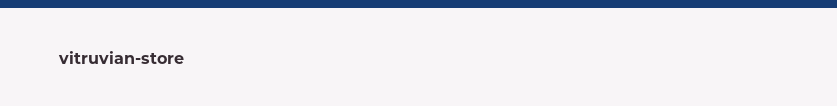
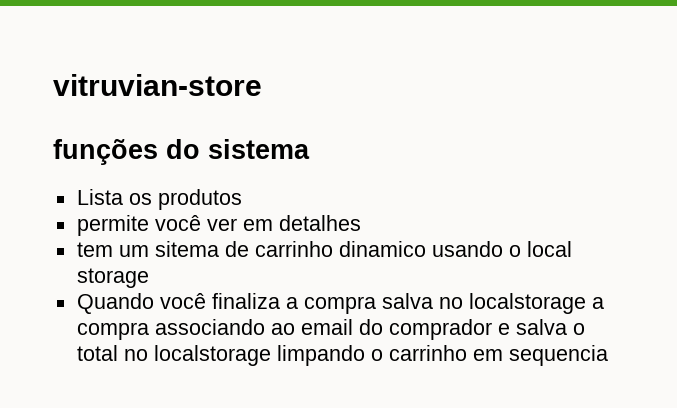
(184, 57) none -> [53,139,310,165] [76,189,242,210] [76,215,361,236] [76,241,572,257] [76,268,149,288] [76,293,604,314] [76,319,585,340] [76,345,608,366] // funções do sistema // Lista os produtos // permite você ver em detalhes // tem um sitema de carrinho dinamico usando o local storage // Quando você finaliza a compra salva no localstorage a compra associando ao email do comprador e salva o total no localstorage limpando o carrinho em sequencia

